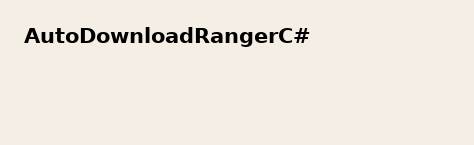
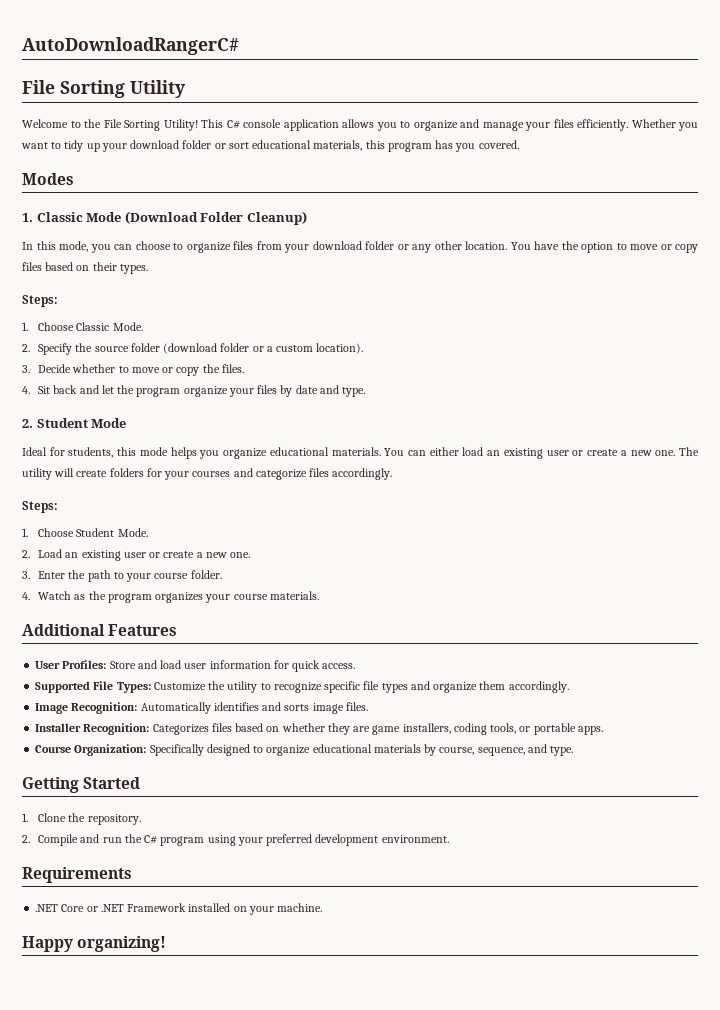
(311, 37) none -> [22,80,186,98] [22,119,698,131] [21,140,519,152] [22,173,74,185] [22,211,307,225] [22,241,698,253] [22,262,148,274] [22,295,58,307] [22,322,143,331] [22,343,364,355] [22,364,244,376] [22,385,365,397] [22,418,127,428] [22,447,700,459] [22,468,393,480] [22,501,58,513] [22,528,148,537] [22,549,251,561] [22,570,222,582] [22,591,319,603] [22,624,178,636] [35,660,356,672] [35,681,569,693] [35,702,368,714] [35,723,603,735] [35,744,574,756] [22,777,141,793] [22,813,141,825] [22,834,449,846] [22,867,132,883] [35,903,323,915] [22,936,167,952] // File Sorting Utility // Welcome to the File Sorting Utility! This C# console application allows you to organize and manage your files efficiently. Whether you want to tidy up your download folder or sort educational materials, this program has you covered. // Modes // 1. Classic Mode (Download Folder Cleanup) // In this mode, you can choose to organize files from your download folder or any other location. You have the option to move or copy files based on their types. // Steps: // 1. Choose Classic Mode. // 2. Specify the source folder (download folder or a custom location). // 3. Decide whether to move or copy the files. // 4. Sit back and let the program organize your files by date and type. // 2. Student Mode // Ideal for students, this mode helps you organize educational materials. You can either load an existing user or create a new one. The utility will create folders for your courses and categorize files accordingly. // Steps: // 1. Choose Student Mode. // 2. Load an existing user or create a new one. // 3. Enter the path to your course folder. // 4. Watch as the program organizes your course materials. // Additional Features // User Profiles: Store and load user information for quick access. // Supported File Types: Customize the utility to recognize specific file types and organize them accordingly. // Image Recognition: Automatically identifies and sorts image files. // Installer Recognition: Categorizes files based on whether they are game installers, coding tools, or portable apps. // Course Organization: Specifically designed to organize educational materials by course, sequence, and type. // Getting Started // 1. Clone the repository. // 2. Compile and run the C# program using your preferred development environment. // Requirements // .NET Core or .NET Framework installed on your machine. // Happy organizing!

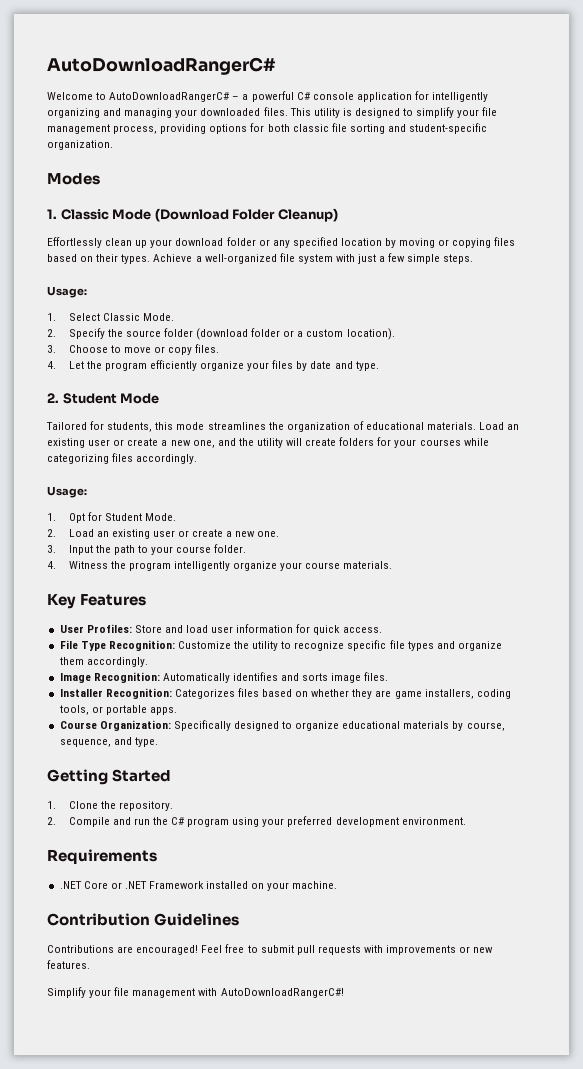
[22,37,239,55] [22,80,186,98] AutoDownloadRangerC# // File Sorting Utility -> [47,57,276,75] AutoDownloadRangerC#
[84,119,698,131] [21,140,519,152] the File Sorting Utility! This C# console application allows you to organize and manage your files efficiently. Whether you want to tidy up your download folder or sort educational materials, this program has you covered. -> [109,91,489,102] [47,107,498,118] [47,123,488,134] [47,140,113,150] AutoDownloadRangerC# – a powerful C# console application for intelligently organizing and managing your downloaded files. This utility is designed to simplify your file management process, providing options for both classic file sorting and student-specific organization.
[22,241,282,253] In this mode, you can choose to organize files from -> [47,237,148,248] Effortlessly clean up
[434,241,698,253] other location. You have the option to move or copy -> [292,237,492,248] specified location by moving or copying
[22,295,58,307] [22,322,75,331] // Steps: // 1. Choose -> [153,253,474,264] [47,286,87,298] [47,313,100,321] Achieve a well-organized file system with just a few simple steps. // Usage: // 1. Select
[38,364,220,376] Decide whether to move or copy the -> [68,345,192,355] Choose to move or copy
[38,385,181,397] Sit back and let the program -> [68,360,197,371] Let the program efficiently
[22,447,47,456] Ideal -> [46,422,87,430] Tailored
[170,447,700,459] helps you organize educational materials. You can either load an existing user or create a new one. The -> [207,421,520,432] [47,438,254,448] streamlines the organization of educational materials. Load an existing user or create a new one, and the
[233,468,307,480] and categorize -> [463,438,489,446] [47,454,109,464] while categorizing
[22,501,58,513] [22,528,75,537] Steps: // 1. Choose -> [47,486,87,498] [47,512,102,523] Usage: // 1. Opt for
[38,571,66,579] Enter -> [68,545,93,555] Input
[38,591,204,603] Watch as the program organizes -> [68,561,277,571] Witness the program intelligently organize
[22,624,105,636] Additional -> [47,594,76,609] Key
[35,681,151,693] Supported File Types: -> [59,640,175,651] File Type Recognition:
[22,936,167,952] Happy organizing! -> [47,913,240,926] [47,944,494,955] [47,960,90,969] [47,987,344,998] Contribution Guidelines // Contributions are encouraged! Feel free to submit pull requests with improvements or new features. // Simplify your file management with AutoDownloadRangerC#!

